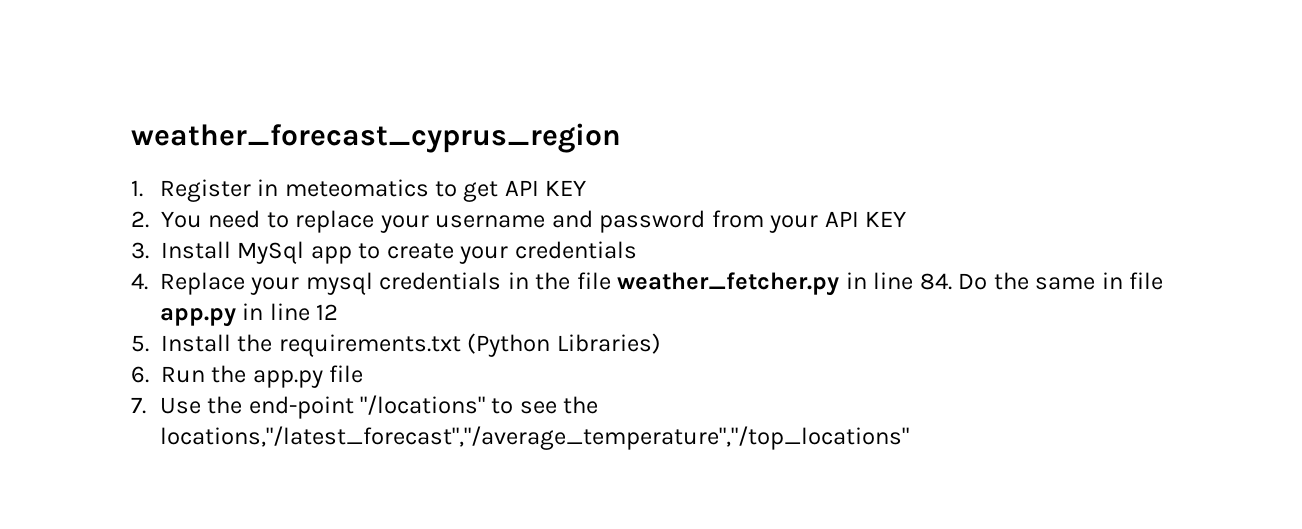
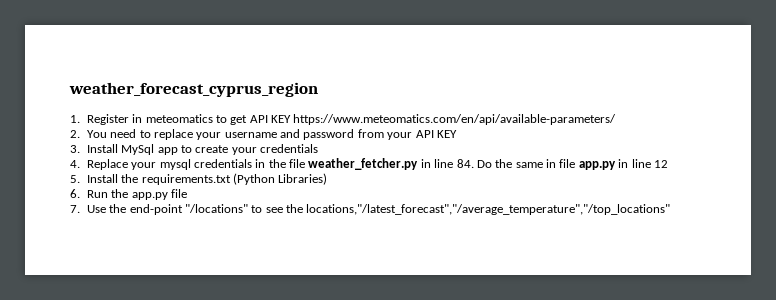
(587, 188) none -> [293,114,617,125] https://www.meteomatics.com/en/api/available-parameters/

